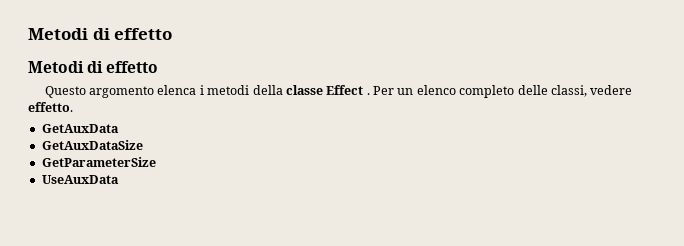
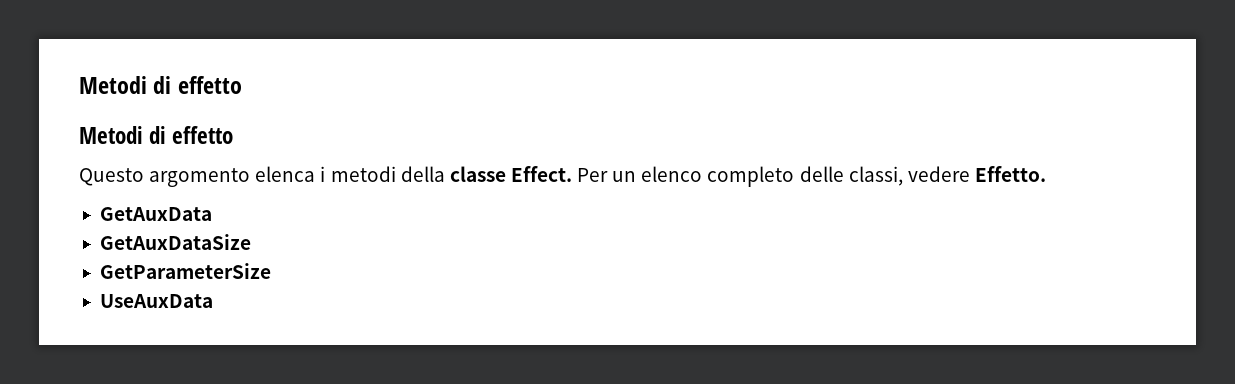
[326,85,370,95] Effect . -> [510,166,572,182] Effect.
[28,102,73,112] effetto. -> [974,166,1046,182] Effetto.

